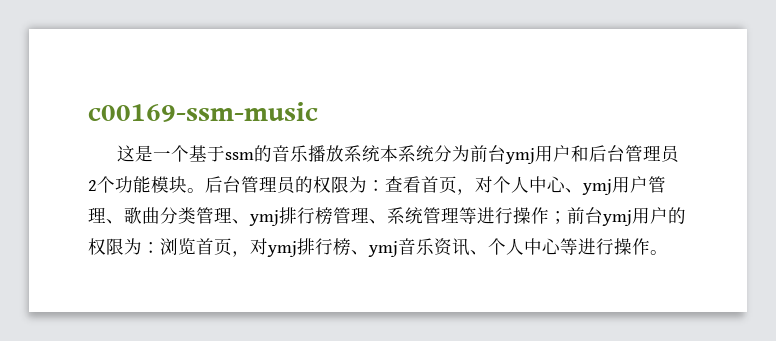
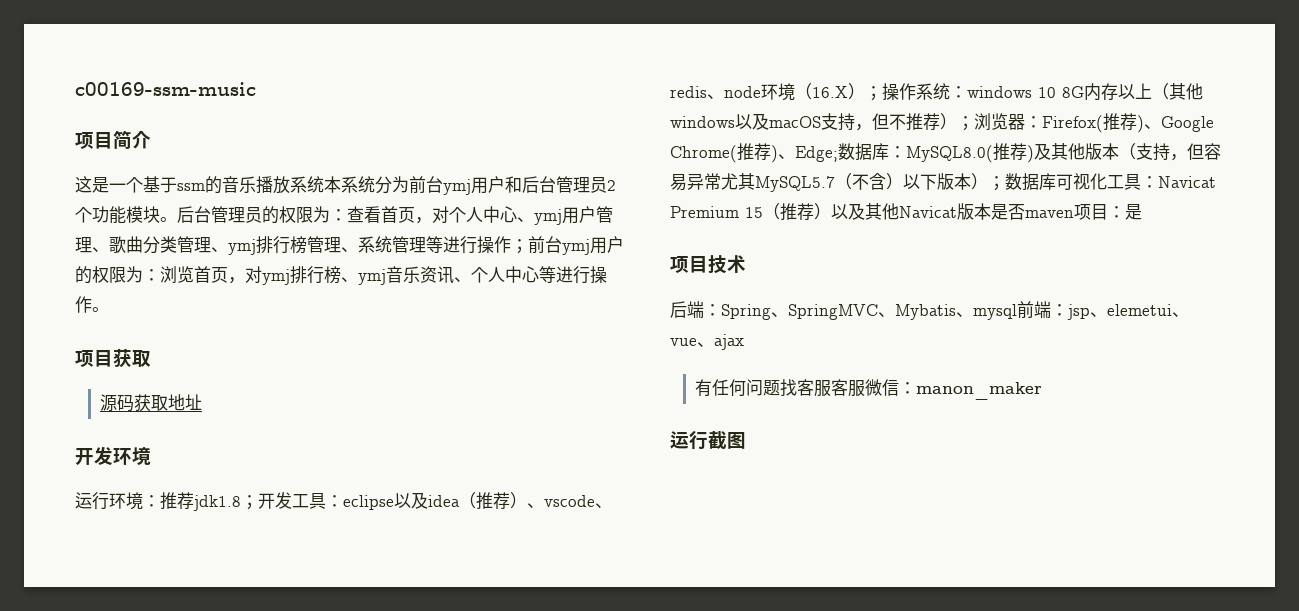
(318, 112) none -> [75,130,151,149] // 项目简介
(668, 252) none -> [75,348,151,368] [99,394,202,412] [75,446,151,466] [75,492,612,511] [670,83,1203,101] [670,113,1214,133] [670,143,1221,163] [670,173,1216,192] [670,203,1142,221] [670,255,746,274] [670,301,1189,320] [670,334,744,350] [694,379,1042,400] [670,431,746,450] // 项目获取 // 源码获取地址 // 开发环境 // 运行环境：推荐jdk1.8；开发工具：eclipse以及idea（推荐）、vscode、redis、node环境（16.X）；操作系统：windows 10 8G内存以上（其他windows以及macOS支持，但不推荐）；浏览器：Firefox(推荐)、Google Chrome(推荐)、Edge;数据库：MySQL8.0(推荐)及其他版本（支持，但容易异常尤其MySQL5.7（不含）以下版本）；数据库可视化工具：Navicat Premium 15（推荐）以及其他Navicat版本是否maven项目：是 // 项目技术 // 后端：Spring、SpringMVC、Mybatis、mysql前端：jsp、elemetui、vue、ajax // 有任何问题找客服客服微信：manon_maker // 运行截图

